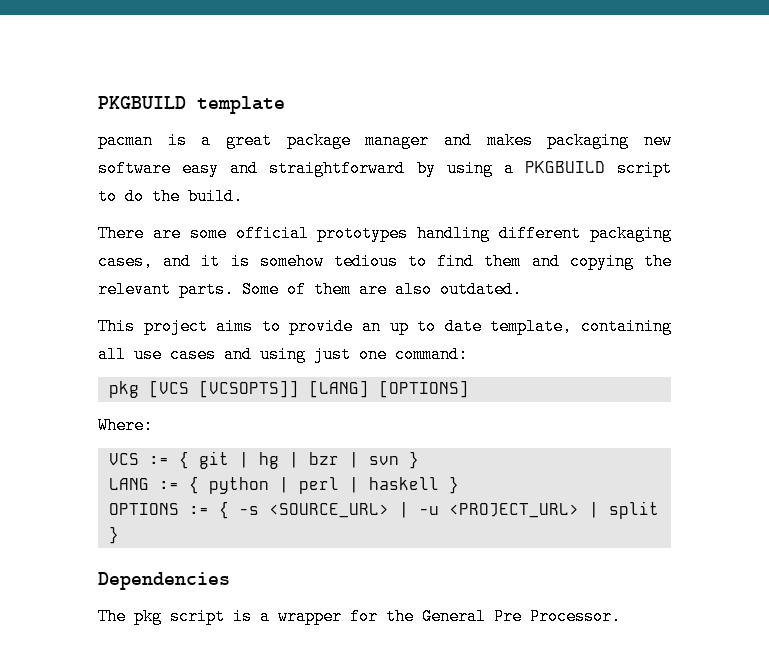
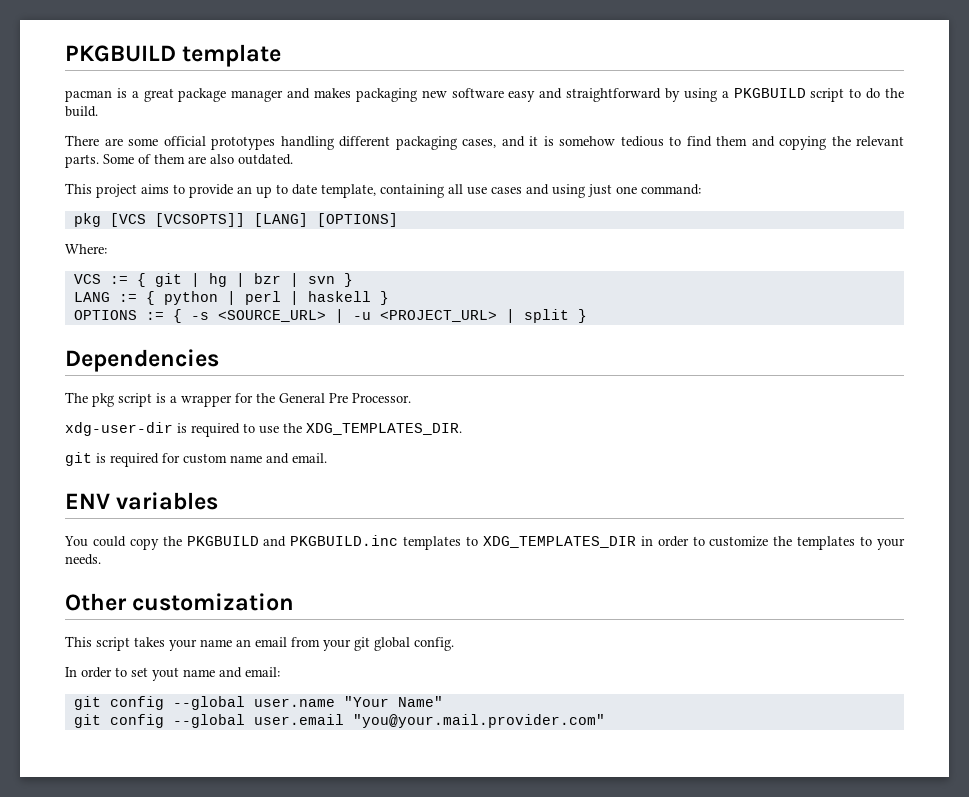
(621, 616) none -> [65,422,462,437] [65,452,327,467] [65,492,219,510] [64,535,905,550] [65,554,101,565] [65,593,295,611] [65,636,454,651] [65,667,280,681] [73,696,443,710] [73,714,605,728] // xdg-user-dir is required to use the XDG_TEMPLATES_DIR. // git is required for custom name and email. // ENV variables // You could copy the PKGBUILD and PKGBUILD.inc templates to XDG_TEMPLATES_DIR in order to customize the templates to your needs. // Other customization // This script takes your name an email from your git global config. // In order to set yout name and email: // git config --global user.name "Your Name" // git config --global user.email "you@your.mail.provider.com"

